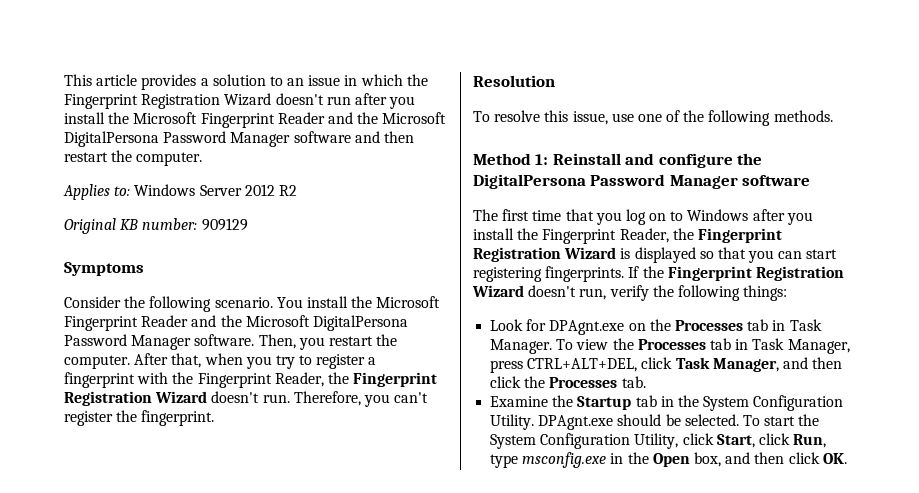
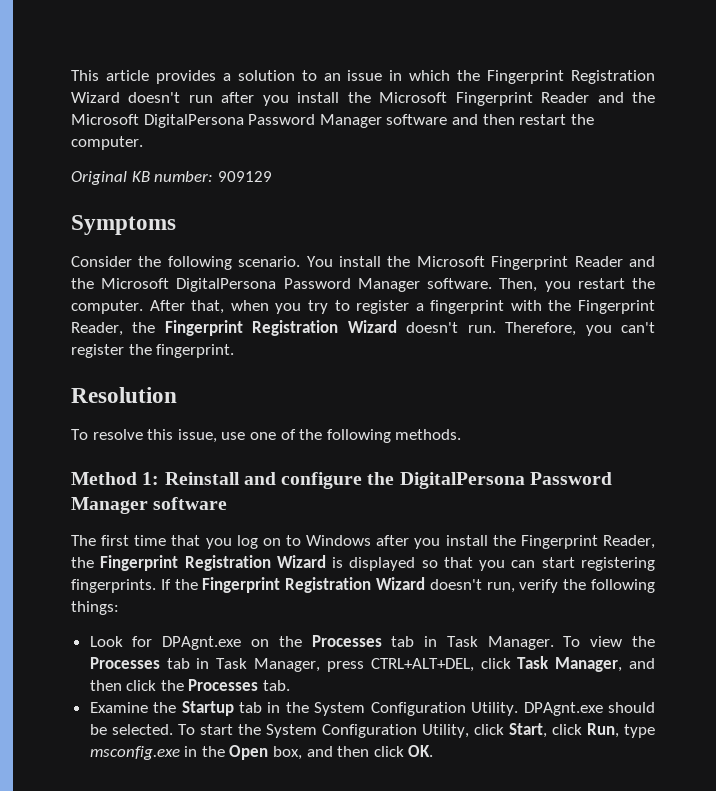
[63,184,297,200] // Applies to: Windows Server 2012 R2 -> (143, 143) none

